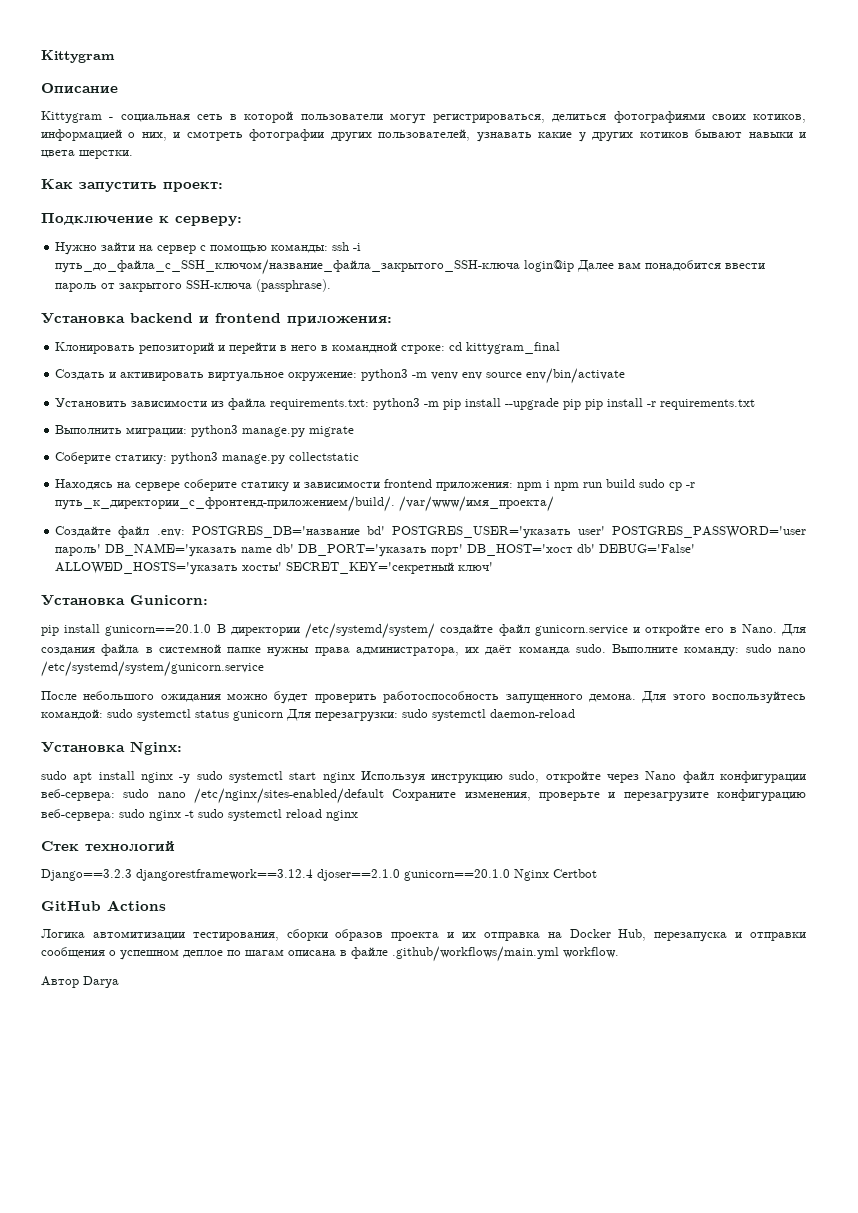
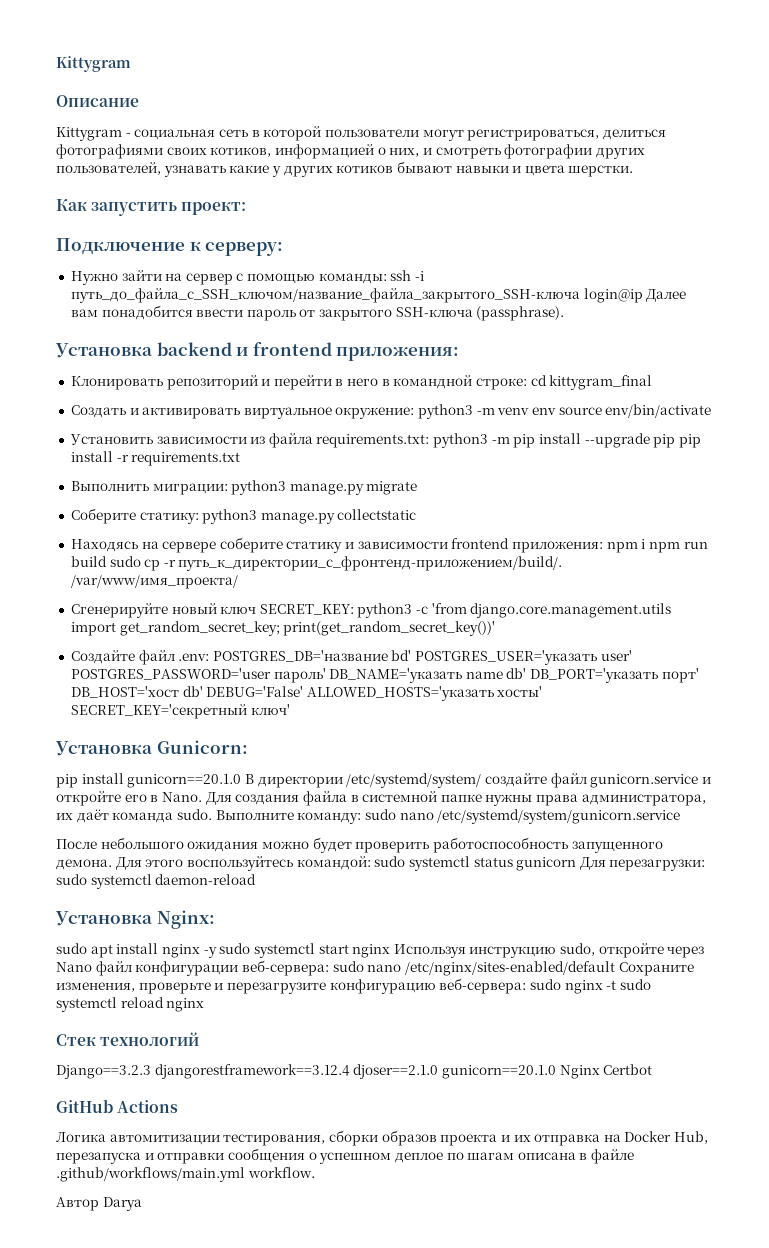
(555, 504) none -> [70,603,672,618] [70,621,496,636] // Сгенерируйте новый ключ SECRET_KEY: python3 -c 'from django.core.management.utils import get_random_secret_key; print(get_random_secret_key())'

